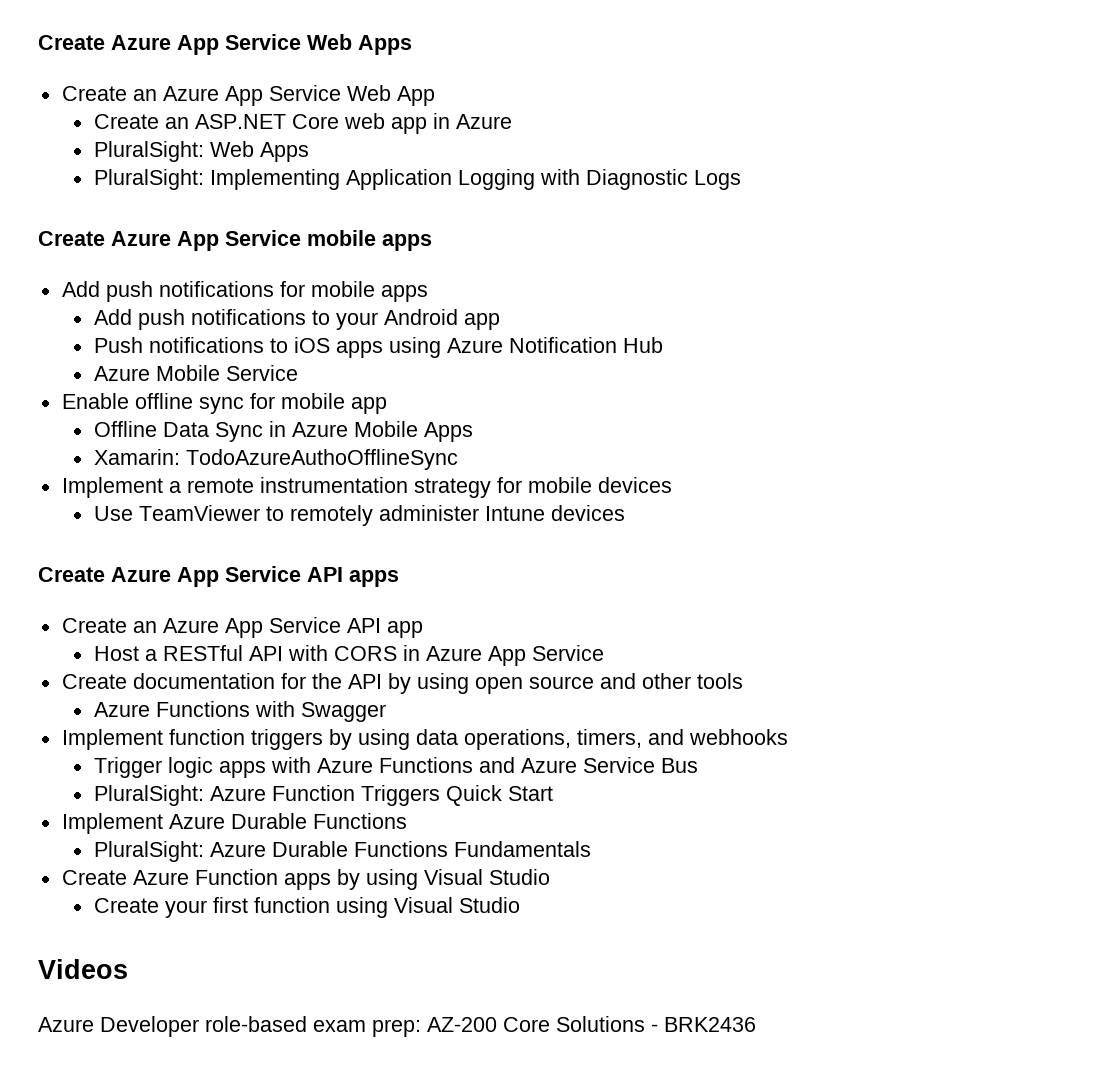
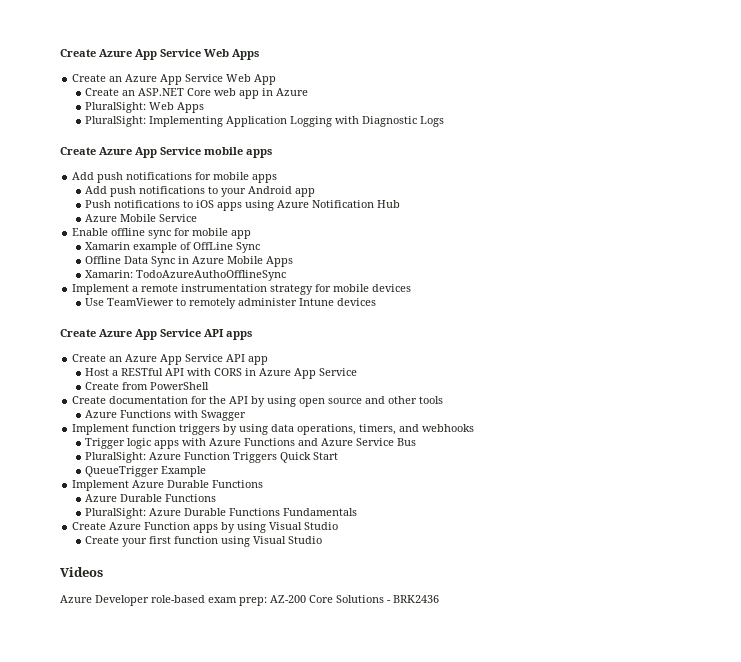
(387, 405) none -> [85,242,261,253] // Xamarin example of OffLine Sync
(604, 653) none -> [85,382,210,390] // Create from PowerShell
(553, 793) none -> [85,466,207,477] // QueueTrigger Example
(407, 821) none -> [85,494,217,502] // Azure Durable Functions

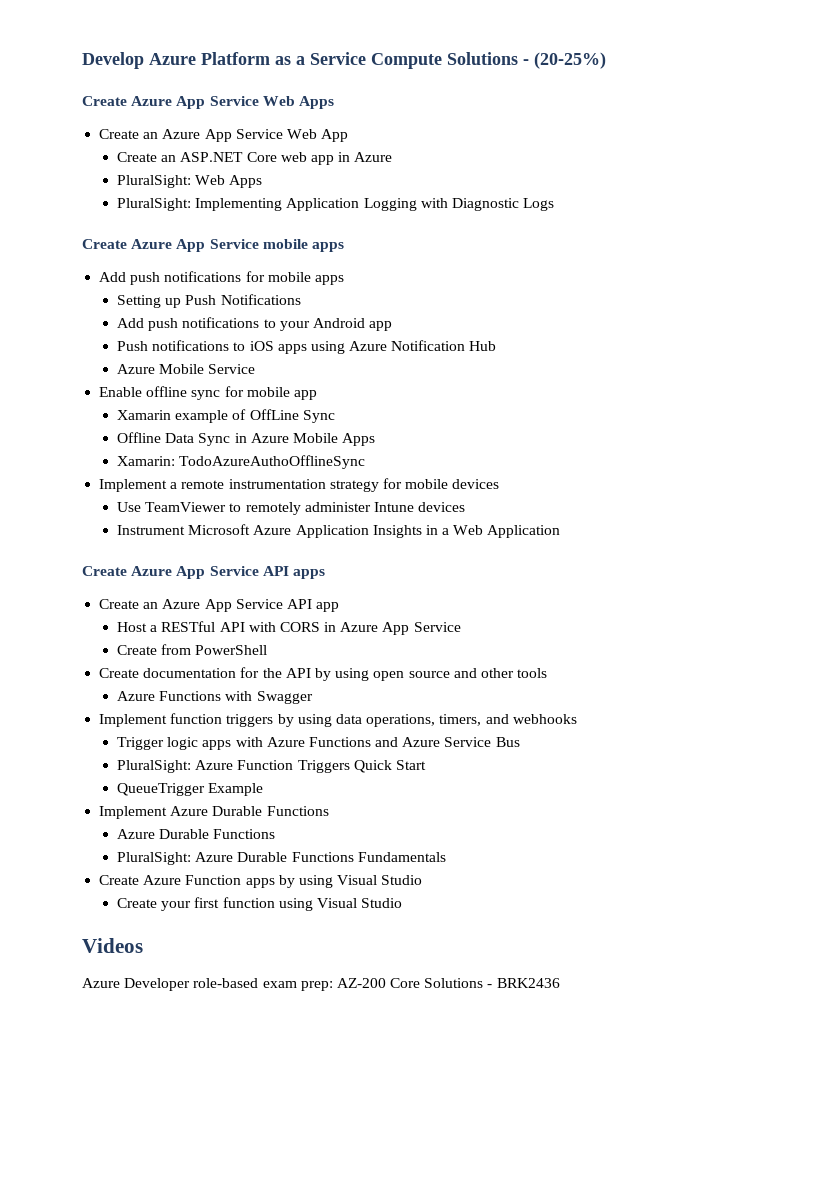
(60, 53) none -> [82,52,606,69] Develop Azure Platform as a Service Compute Solutions - (20-25%) //
(278, 178) none -> [116,294,301,308] // Setting up Push Notifications
(377, 302) none -> [116,524,561,538] // Instrument Microsoft Azure Application Insights in a Web Application

